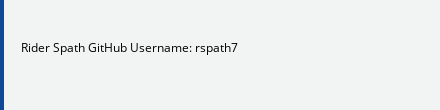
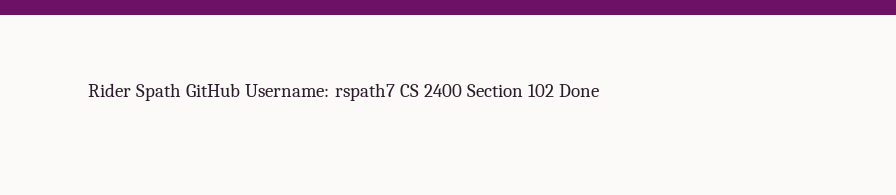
(239, 49) none -> [399,84,600,97] CS 2400 Section 102 Done

